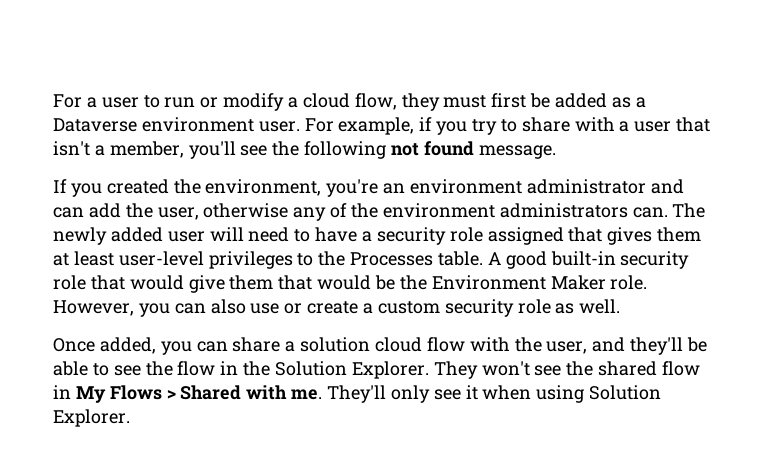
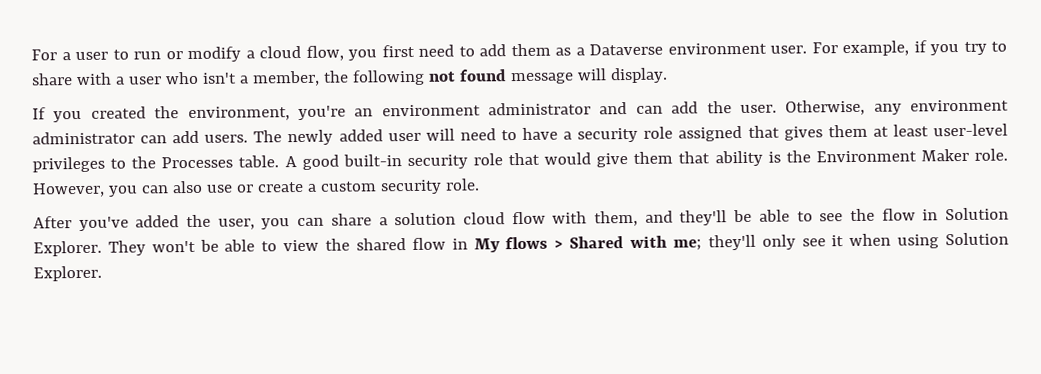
[401,93,608,111] they must first be added -> [348,43,551,61] you first need to add them
[676,117,711,132] that -> [164,71,199,85] who
[188,141,268,159] you'll see -> (320, 78) none
[478,145,556,159] message. -> [509,67,668,85] message will display.
[157,203,668,221] user, otherwise any of the environment administrators can. -> [739,99,1009,116] [32,130,249,145] user. Otherwise, any environment administrator can add users.
[317,275,396,290] would be -> [714,150,781,167] ability is
[517,299,621,314] [53,337,156,354] role as well. // Once added, -> [444,178,480,191] [33,214,255,232] role. // After you've added the user,
[514,337,588,354] the user, -> [594,210,639,227] them,
[243,361,271,376] the -> (939, 215) none
[534,365,562,376] see -> [199,239,320,252] be able to view
[109,385,162,400] Flows -> [505,236,549,250] flows
[291,385,387,403] me. They'll -> [672,234,756,251] me; they'll

